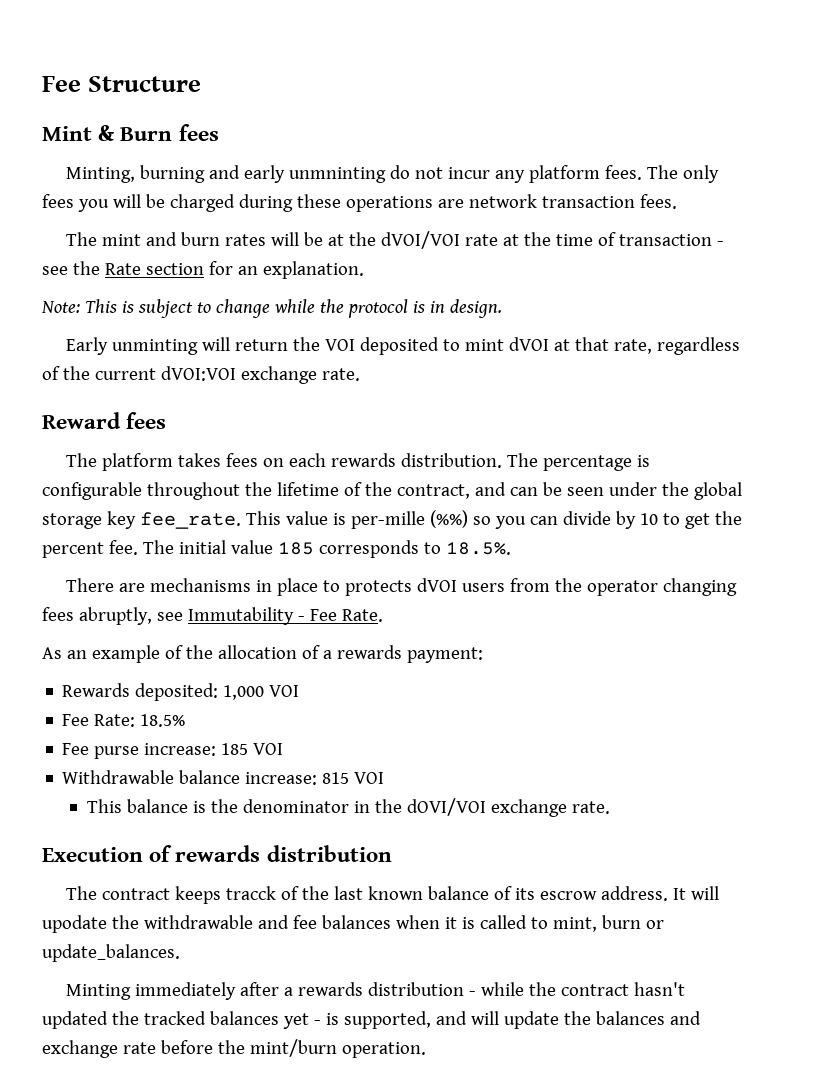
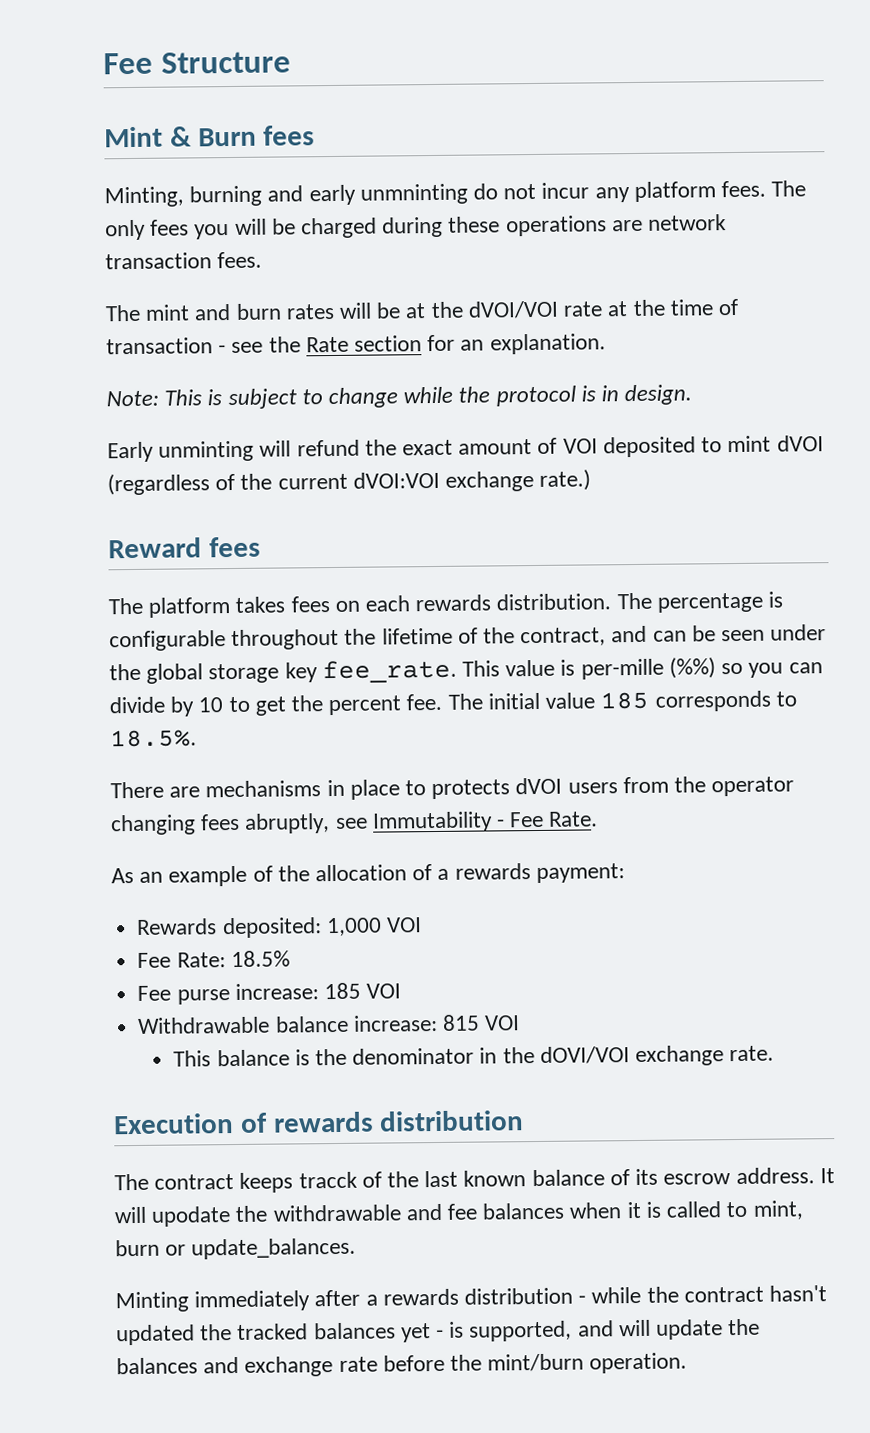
[235,337,321,351] return the -> [296,437,558,457] refund the exact amount of
[554,337,740,355] at that rate, regardless -> [107,473,210,496] (regardless
[321,368,360,381] rate. -> [539,469,592,491] rate.)

